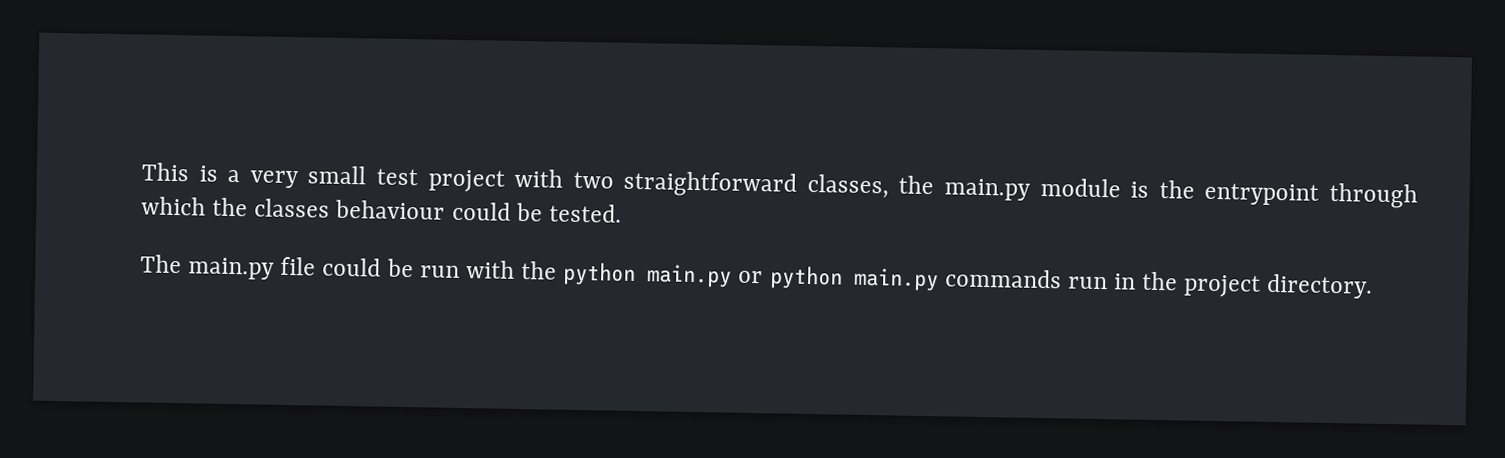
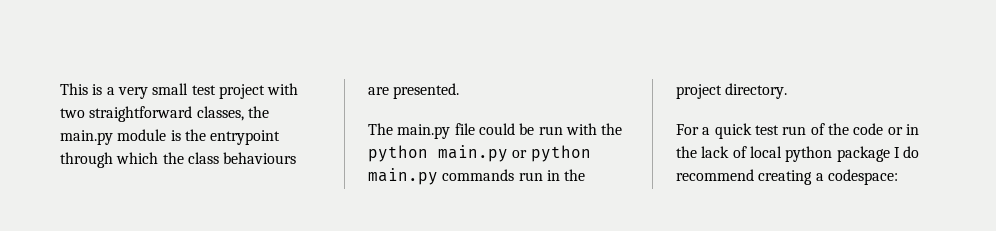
[254,198,622,223] classes behaviour could be tested. -> [187,152,297,164] [368,83,460,99] class behaviours are presented.
(1374, 286) none -> [676,123,919,139] [676,146,920,162] [676,169,898,185] // For a quick test run of the code or in the lack of local python package I do recommend creating a codespace:

